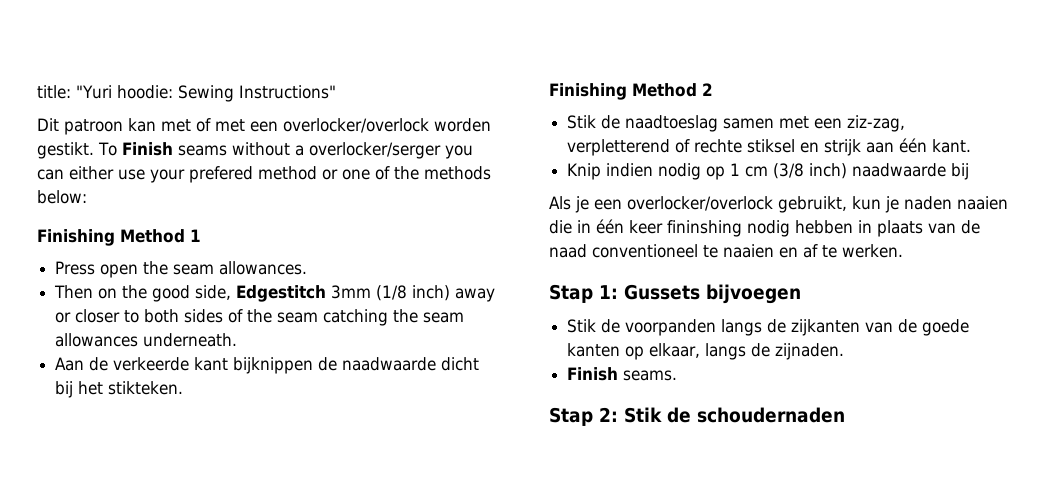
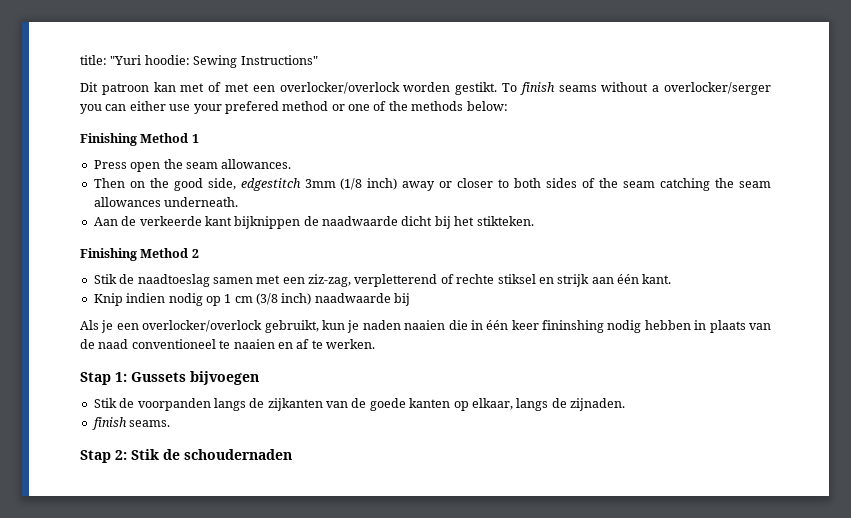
[121,142,173,156] Finish -> [519,82,555,95] finish
[236,285,327,302] Edgestitch -> [240,178,301,191] edgestitch
[567,367,619,381] Finish -> [91,417,127,430] finish

